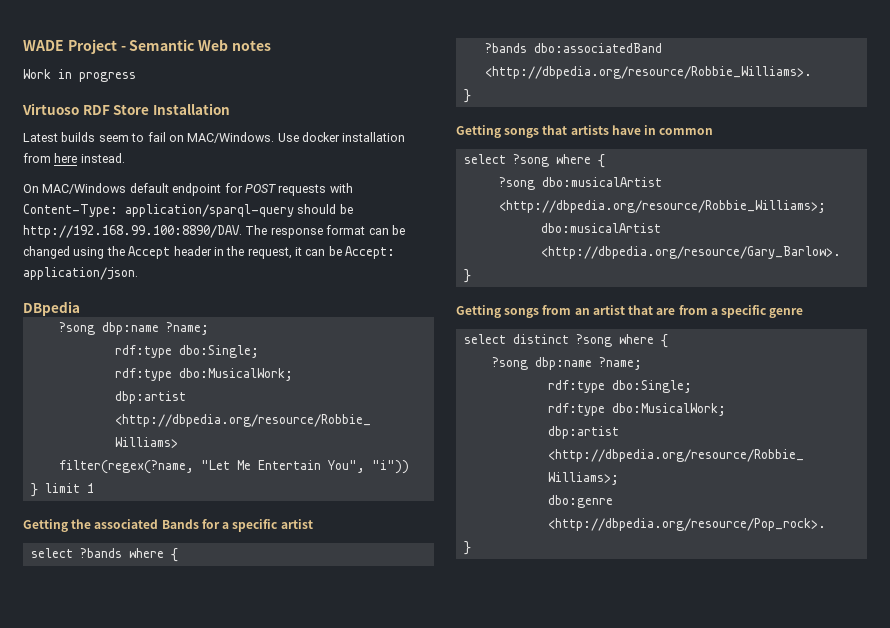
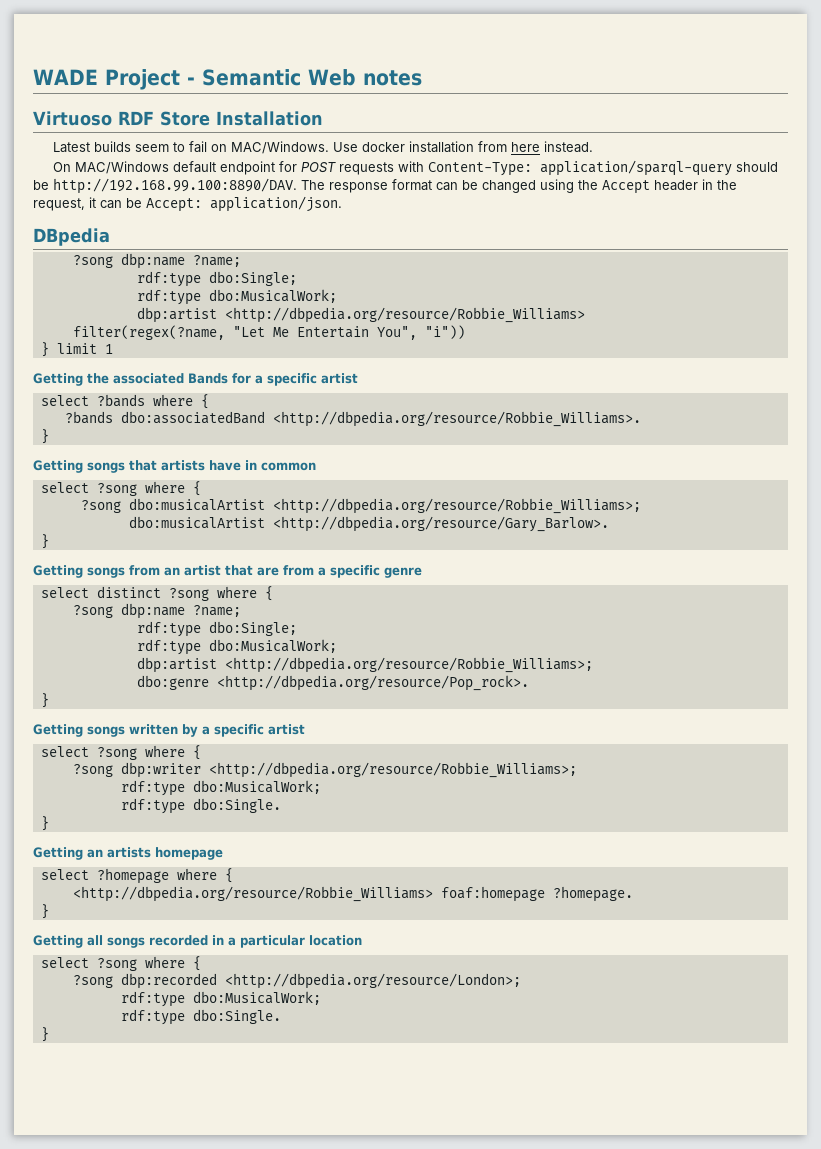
[23,69,136,82] // Work in progress -> (422, 78) none
(471, 548) none -> [33,724,305,737] [40,745,201,760] [72,762,577,778] [120,780,321,796] [120,798,281,814] [40,816,49,831] [33,847,223,860] [40,868,233,884] [72,886,633,902] [40,904,49,919] [33,935,362,948] [40,956,201,971] [72,973,521,989] [120,991,321,1007] [120,1009,281,1025] [40,1027,49,1042] // Getting songs written by a specific artist // select ?song where { // ?song dbp:writer <http://dbpedia.org/resource/Robbie_Williams>; // rdf:type dbo:MusicalWork; // rdf:type dbo:Single. // } // Getting an artists homepage // select ?homepage where { // <http://dbpedia.org/resource/Robbie_Williams> foaf:homepage ?homepage. // } // Getting all songs recorded in a particular location // select ?song where { // ?song dbp:recorded <http://dbpedia.org/resource/London>; // rdf:type dbo:MusicalWork; // rdf:type dbo:Single. // }

